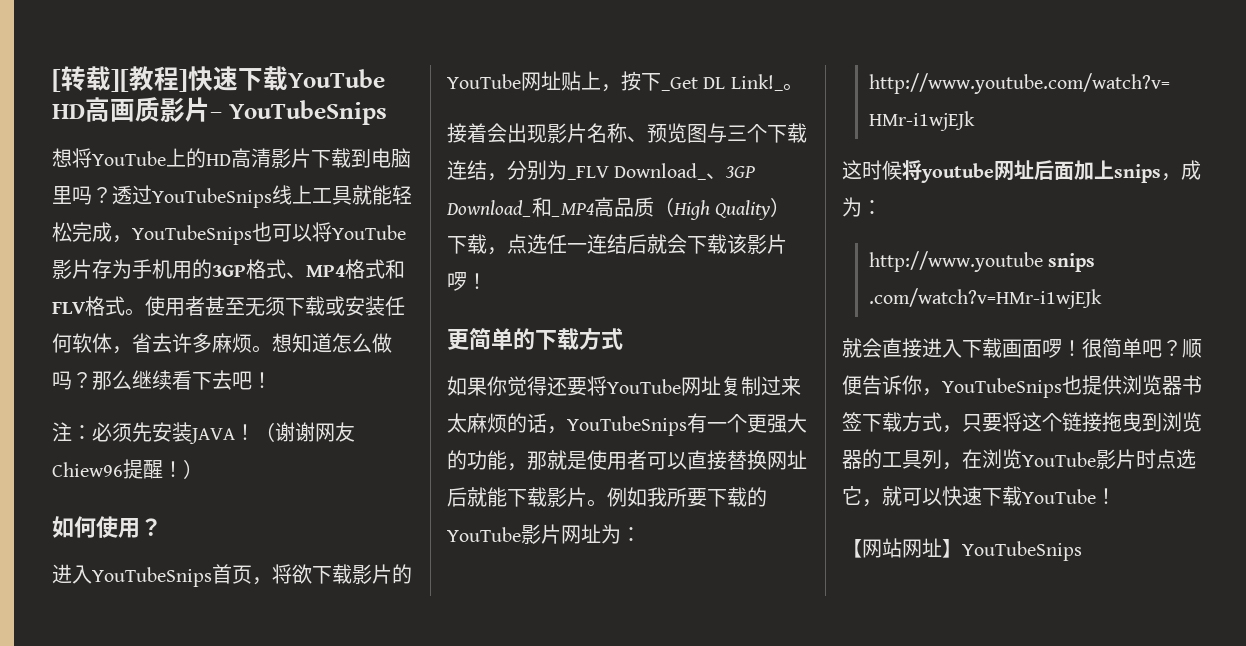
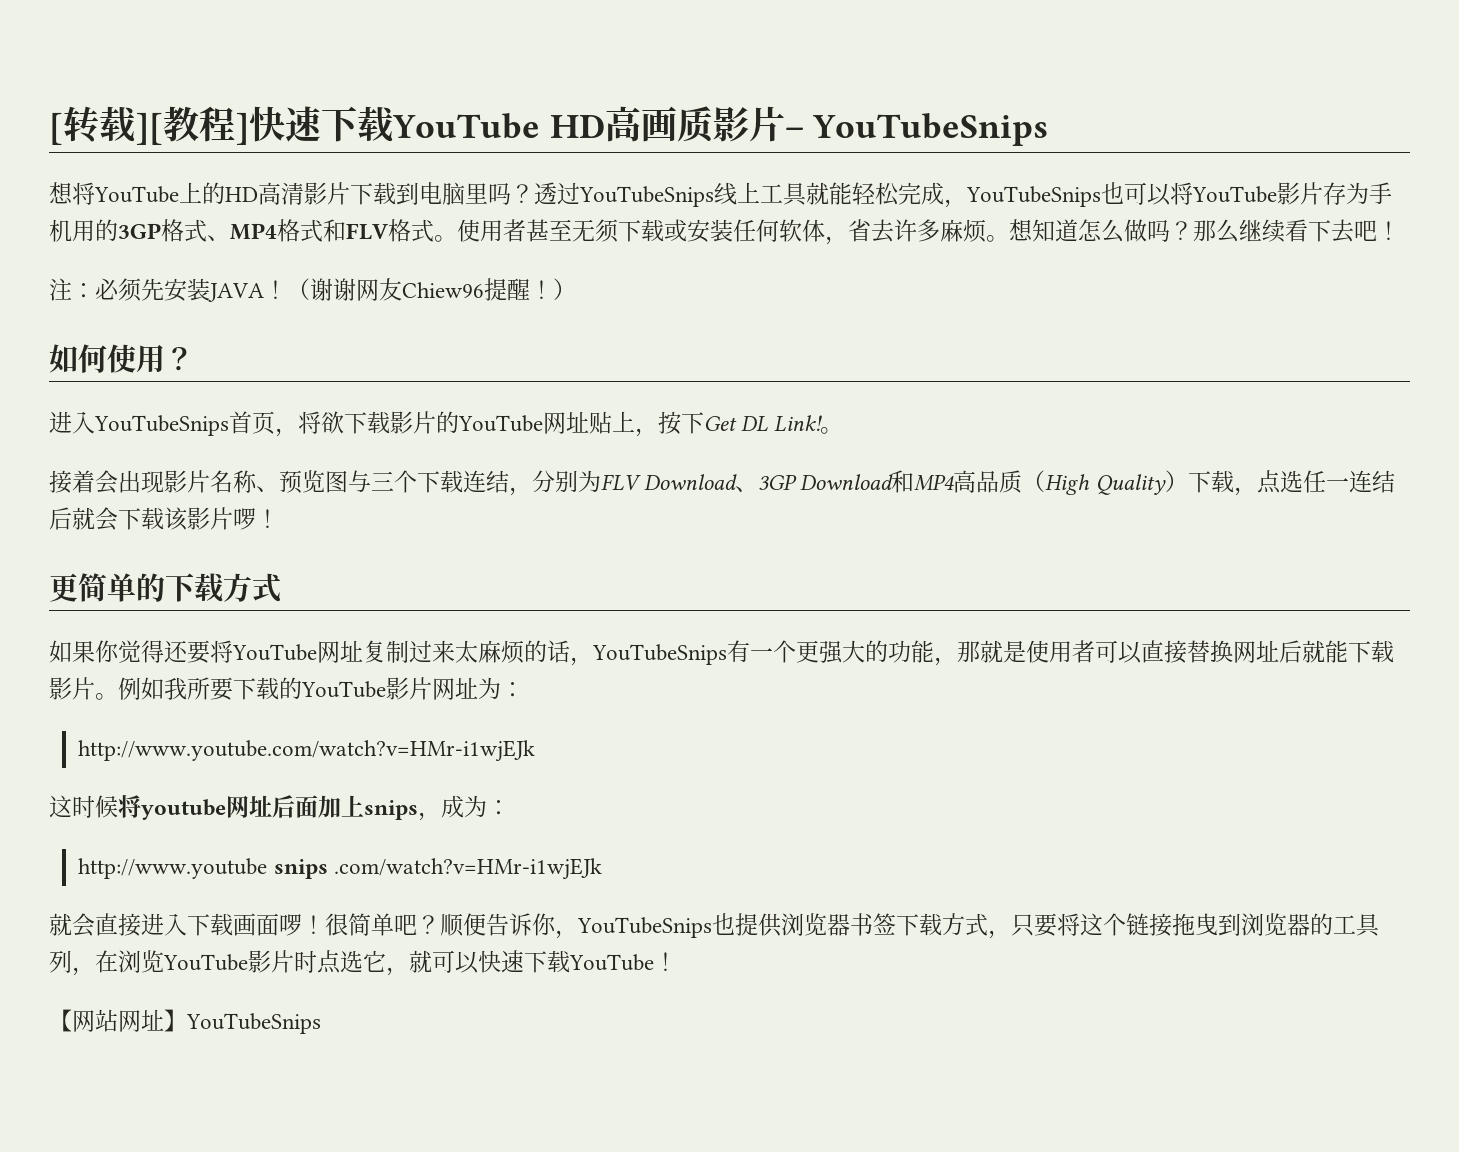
[661,74,783,91] _Get DL Link!_ -> [704,415,823,432] Get DL Link!
[567,163,756,180] [446,197,594,217] _FLV Download_、3GP Download_和_MP4 -> [601,470,955,493] FLV Download、3GP Download和MP4

